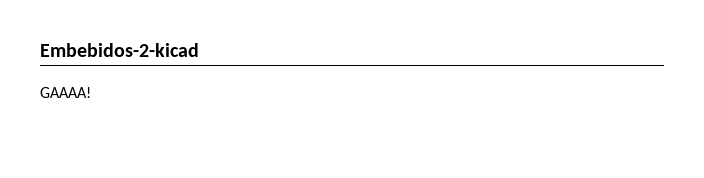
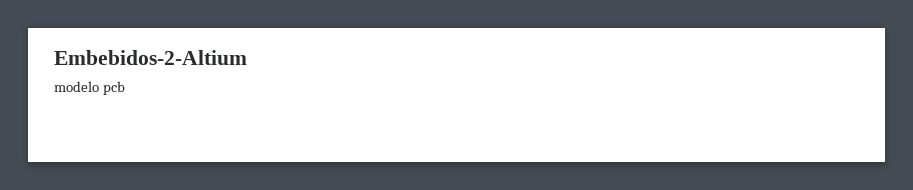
[40,43,199,57] [40,87,91,98] Embebidos-2-kicad // GAAAA! -> [54,50,247,65] [54,81,125,95] Embebidos-2-Altium // modelo pcb

